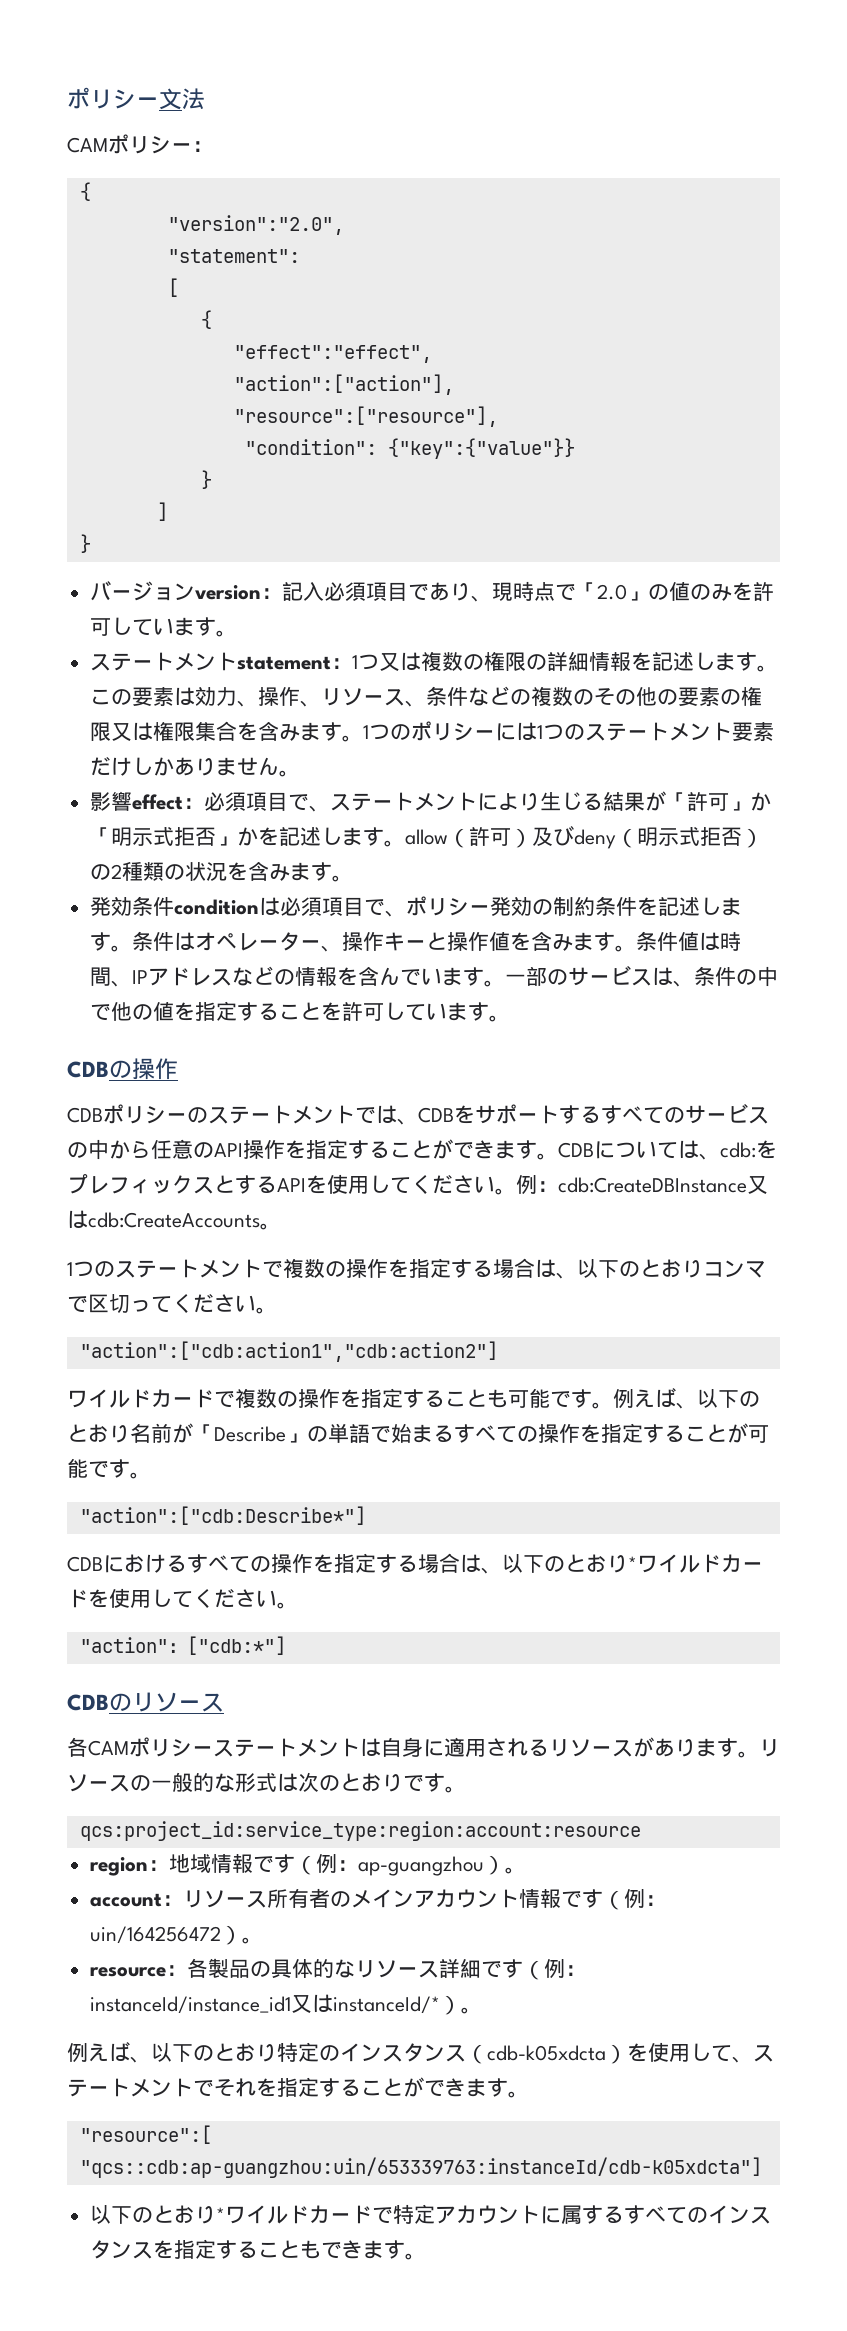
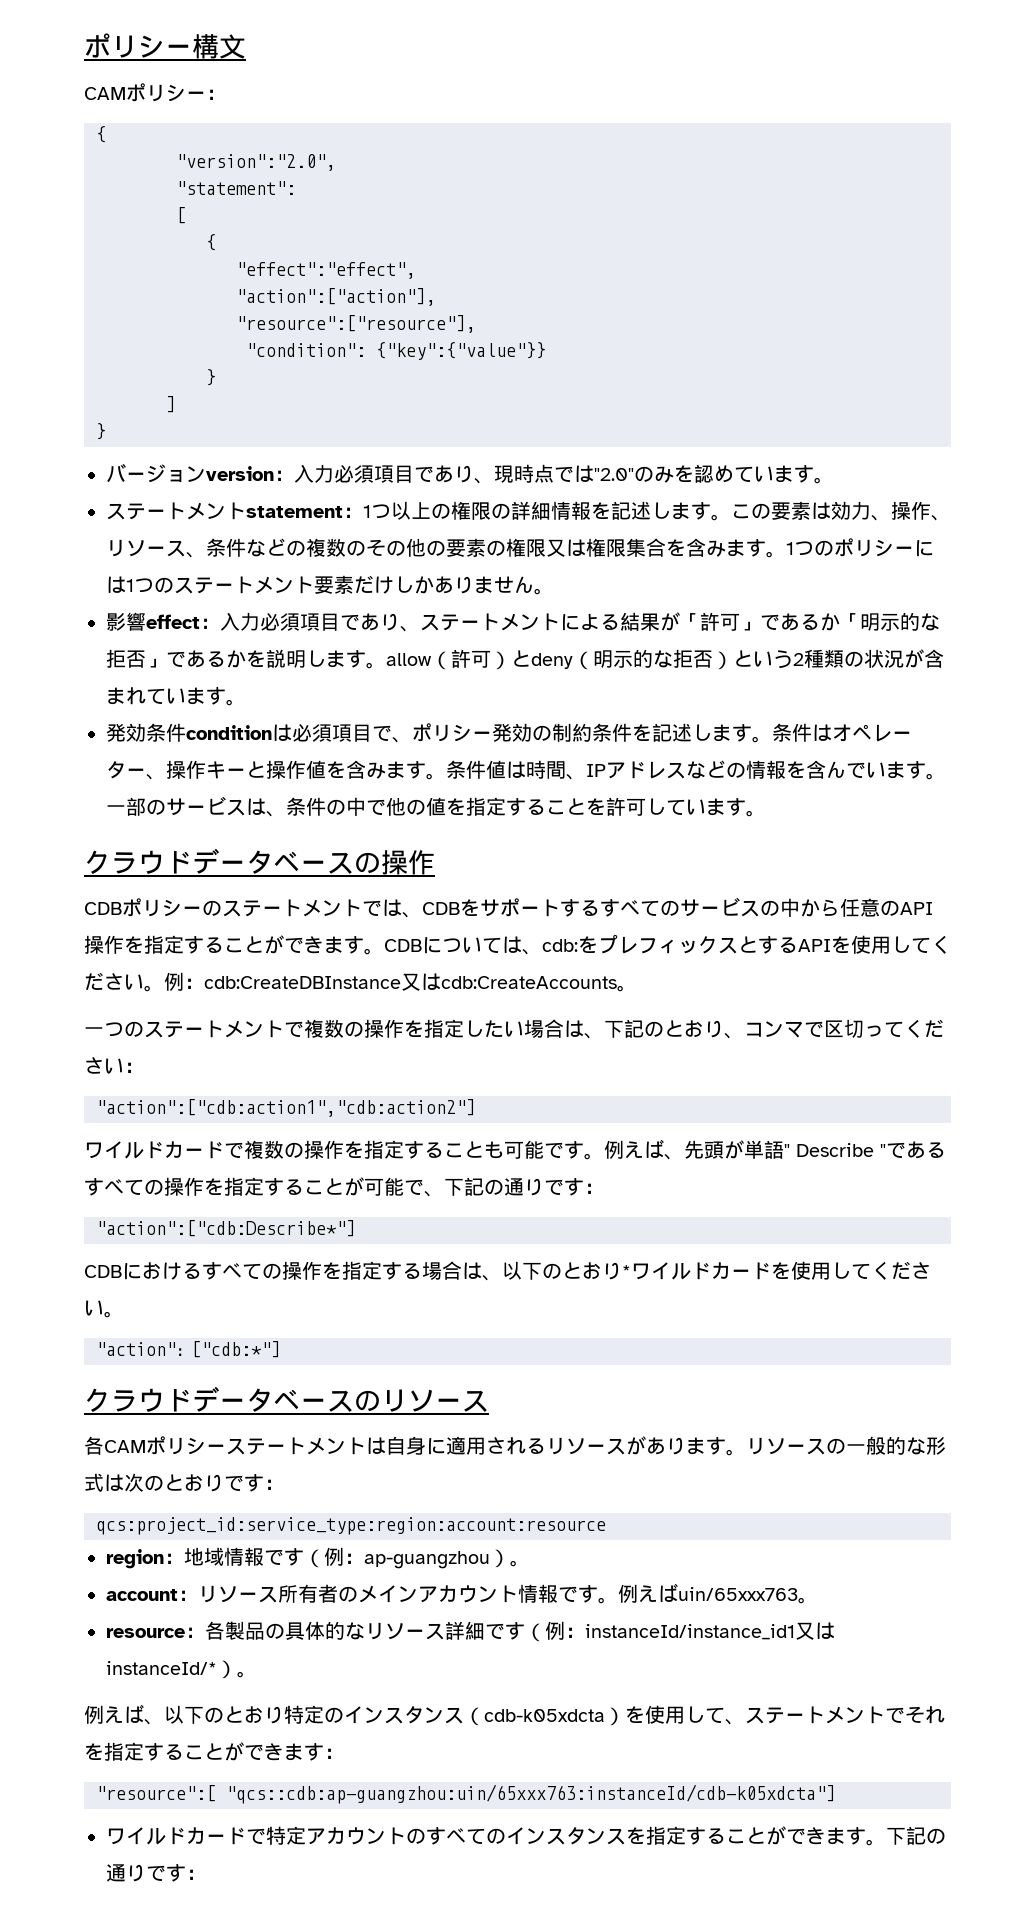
[67,87,159,109] ポリシー -> [84,33,219,59] ポリシー構
[182,88,205,110] 法 -> (246, 46) none
[282,582,325,601] 記入 -> [294,464,334,483] 入力
[576,582,775,601] [90,617,133,636] 「2.0」の値のみを許可し -> [574,464,734,483] は"2.0"のみを認め
[379,651,464,671] 又は複数 -> [391,501,431,520] 以上
[204,792,310,811] 必須項目で -> [220,612,400,631] 入力必須項目であり
[519,792,583,811] り生じ -> (600, 621) none
(751, 806) none -> [760,613,820,631] である
[153,827,322,846] 式拒否」かを記述 -> [900,612,940,631] [106,649,306,668] 的な拒否」であるかを説明
[532,826,575,846] 及び -> [511,650,531,667] と
[679,827,764,848] [90,864,112,880] 式拒否）の -> [633,649,793,670] 的な拒否）という
[227,861,291,881] を含み -> [904,649,944,668] [106,687,186,705] が含まれてい
[67,1061,109,1078] CDB -> [84,848,354,874] クラウドデータベース
[67,1262,73,1276] 1 -> [84,1027,104,1036] 一
[451,1258,703,1279] する場合は、以下のとおり -> [464,1019,744,1039] したい場合は、下記のとおり、
[256,1307,277,1314] 。 -> [124,1062,144,1073] ：
[697,1389,760,1408] [67,1423,433,1443] 以下のとおり名前が「Describe」の単語で始ま -> [684,1140,926,1159] 先頭が単語" Describe "であ
[109,1459,151,1479] す。 -> [424,1177,604,1197] 、下記の通りです：
[67,1694,109,1711] CDB -> [84,1386,354,1412] クラウドデータベース
[445,1786,466,1793] 。 -> [264,1479,284,1490] ：
[603,1889,667,1910] [90,1925,243,1945] （例：uin/164256472） -> [598,1583,798,1604] 。例えばuin/65xxx763
[508,2091,529,2098] 。 -> [324,1748,344,1759] ：
[79,2157,762,2178] [90,2205,226,2224] "qcs::cdb:ap-guangzhou:uin/653339763:instanceId/cdb-k05xdcta"] // 以下のとおり* -> [226,1784,836,1804] "qcs::cdb:ap-guangzhou:uin/65xxx763:instanceId/cdb-k05xdcta"] //
[540,2205,625,2224] に属する -> [406,1828,426,1844] の
[300,2240,427,2260] もできます。 -> [766,1826,946,1846] [106,1864,206,1882] ができます。下記の通りです：

